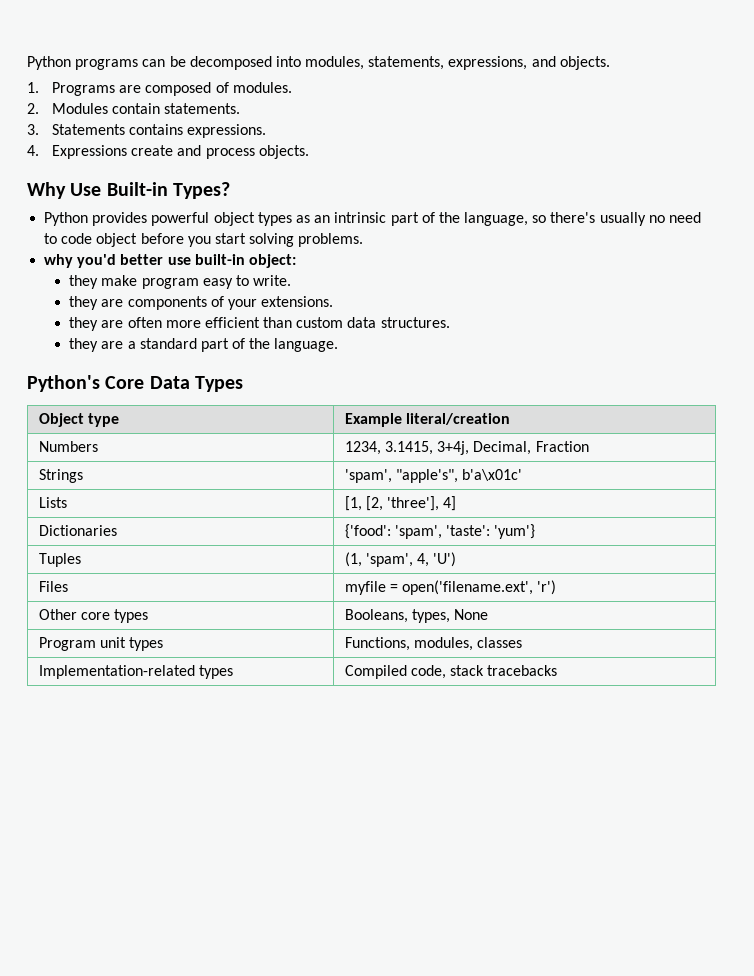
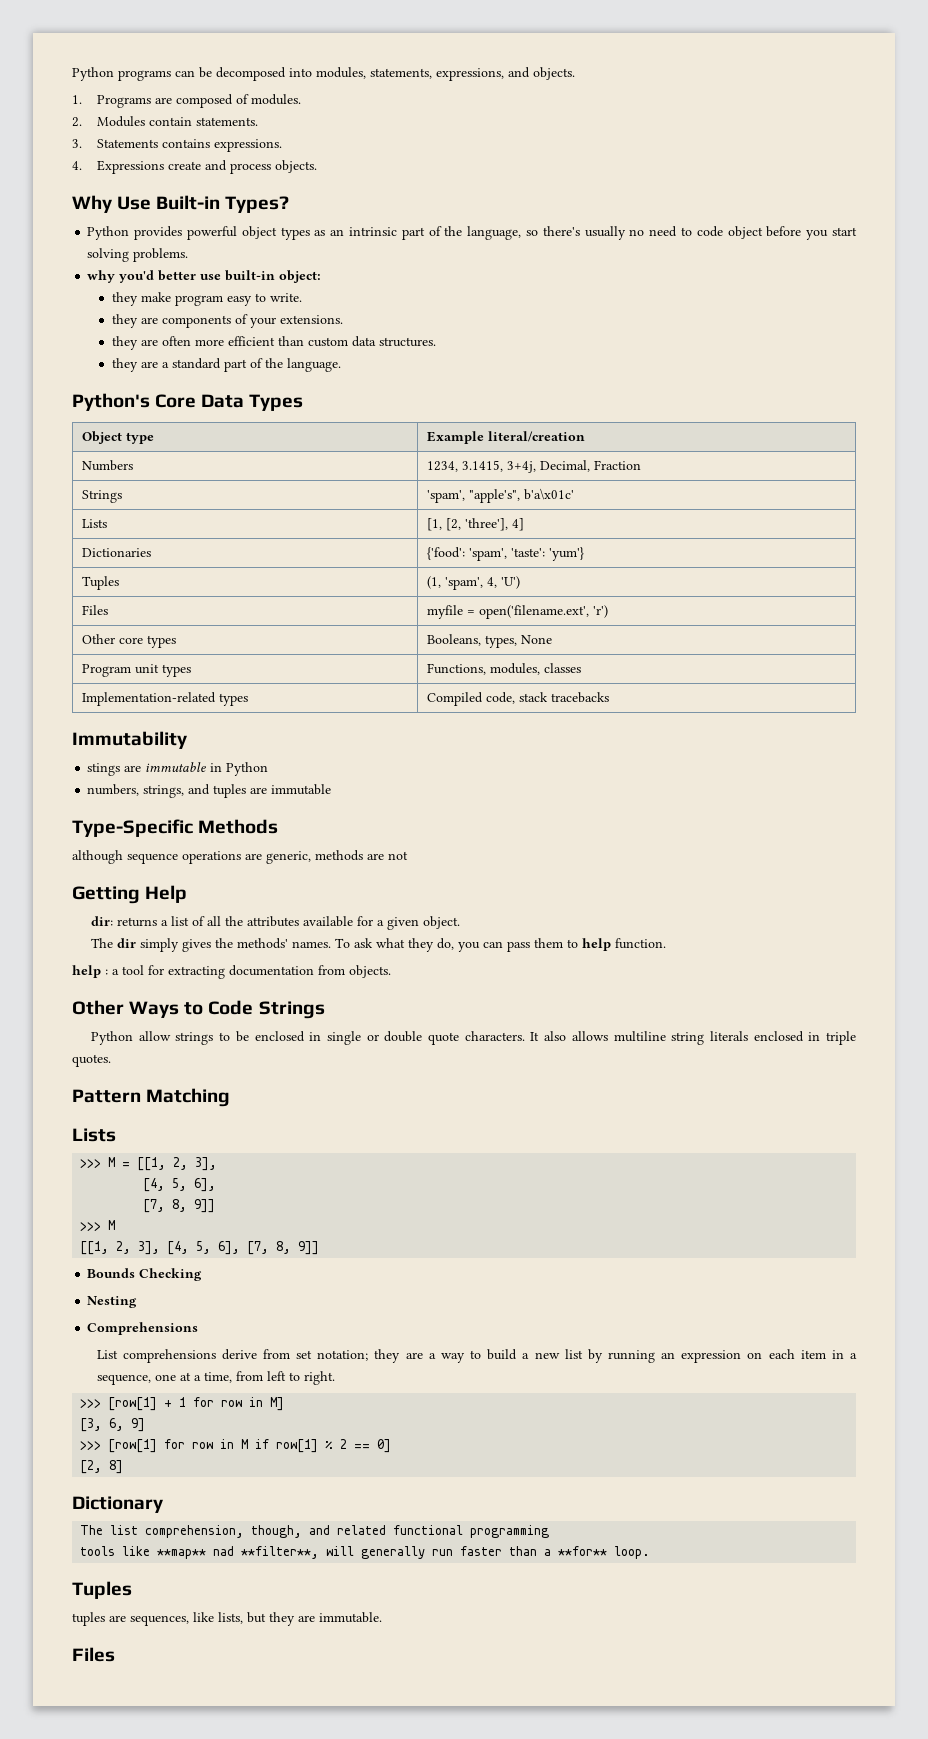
(558, 670) none -> [72,731,187,749] [87,762,269,776] [87,784,332,798] [72,819,279,837] [72,850,408,864] [72,885,188,904] [91,916,461,930] [91,938,667,952] [72,965,391,979] [72,1000,325,1019] [91,1031,857,1045] [72,1054,111,1067] [72,1088,231,1107] [72,1128,116,1142] [80,1157,218,1171] [143,1178,217,1192] [143,1199,216,1213] [80,1220,116,1231] [80,1241,320,1255] [87,1268,203,1281] [87,1296,138,1308] [87,1322,199,1335] [96,1349,857,1363] [96,1371,335,1385] [80,1397,285,1411] [80,1418,146,1432] [80,1439,392,1453] [80,1460,124,1474] [72,1496,163,1513] [80,1525,550,1538] [80,1546,651,1559] [72,1581,132,1599] [72,1612,382,1626] [72,1647,115,1662] // Immutability // stings are immutable in Python // numbers, strings, and tuples are immutable // Type-Specific Methods // although sequence operations are generic, methods are not // Getting Help // dir: returns a list of all the attributes available for a given object. // The dir simply gives the methods' names. To ask what they do, you can pass them to help function. // help : a tool for extracting documentation from objects. // Other Ways to Code Strings // Python allow strings to be enclosed in single or double quote characters. It also allows multiline string literals enclosed in triple quotes. // Pattern Matching // Lists // >>> M = [[1, 2, 3], // [4, 5, 6], // [7, 8, 9]] // >>> M // [[1, 2, 3], [4, 5, 6], [7, 8, 9]] // Bounds Checking // Nesting // Comprehensions // List comprehensions derive from set notation; they are a way to build a new list by running an expression on each item in a sequence, one at a time, from left to right. // >>> [row[1] + 1 for row in M] // [3, 6, 9] // >>> [row[1] for row in M if row[1] % 2 == 0] // [2, 8] // Dictionary // The list comprehension, though, and related functional programming // tools like **map** nad **filter**, will generally run faster than a **for** loop. // Tuples // tuples are sequences, like lists, but they are immutable. // Files

